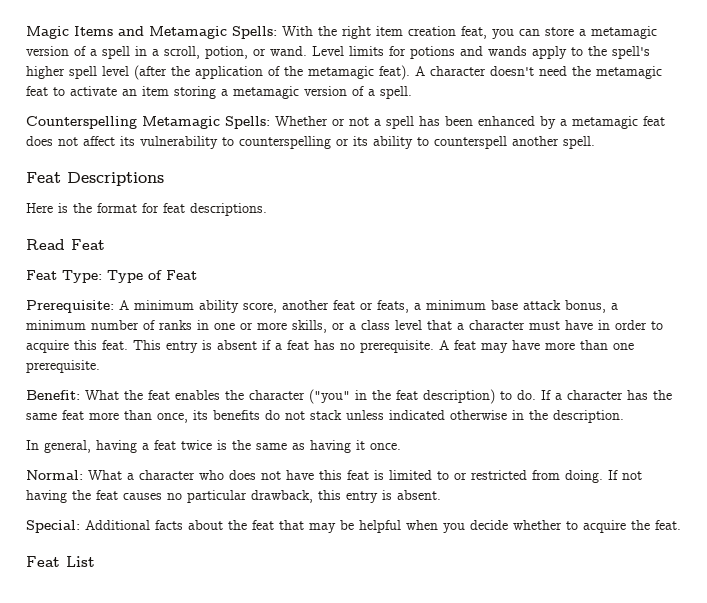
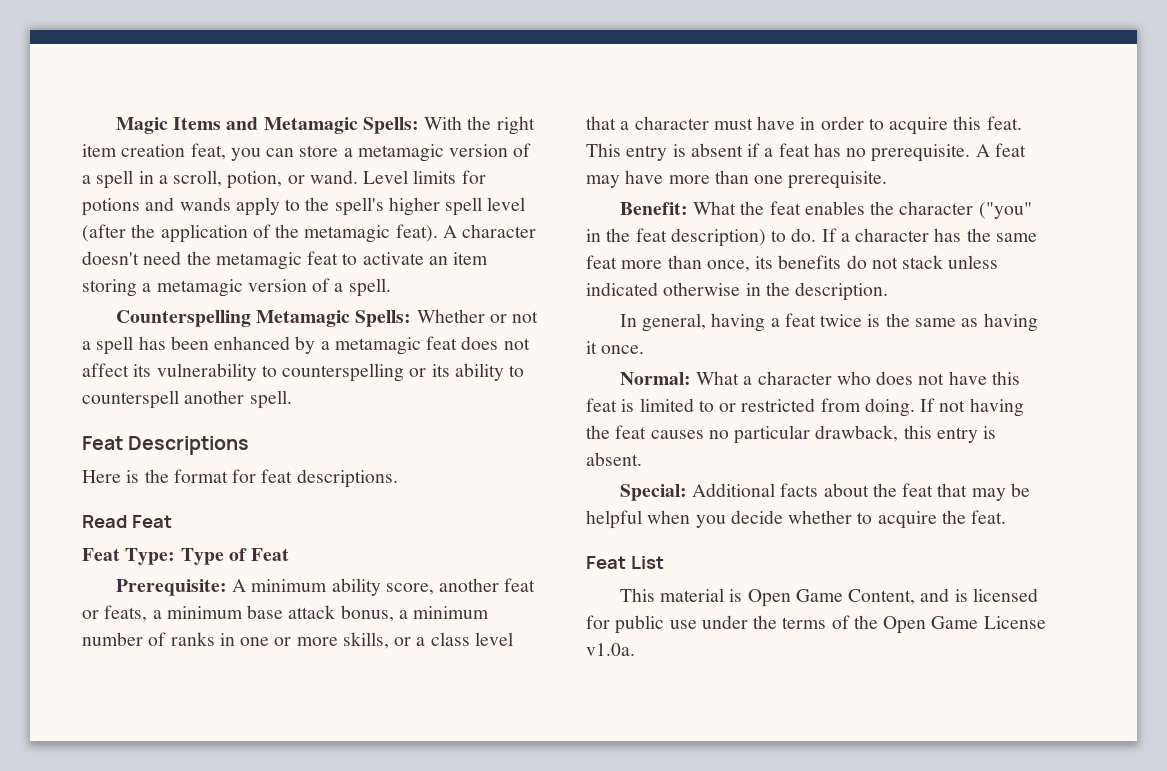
(95, 561) none -> [619,588,1039,607] [586,615,1046,634] [586,643,635,656] // This material is Open Game Content, and is licensed for public use under the terms of the Open Game License v1.0a.

